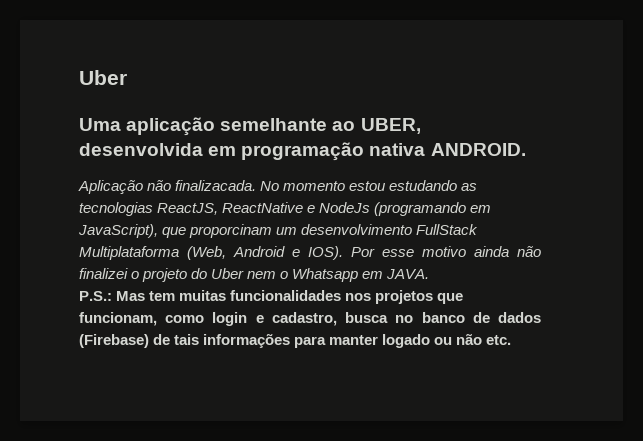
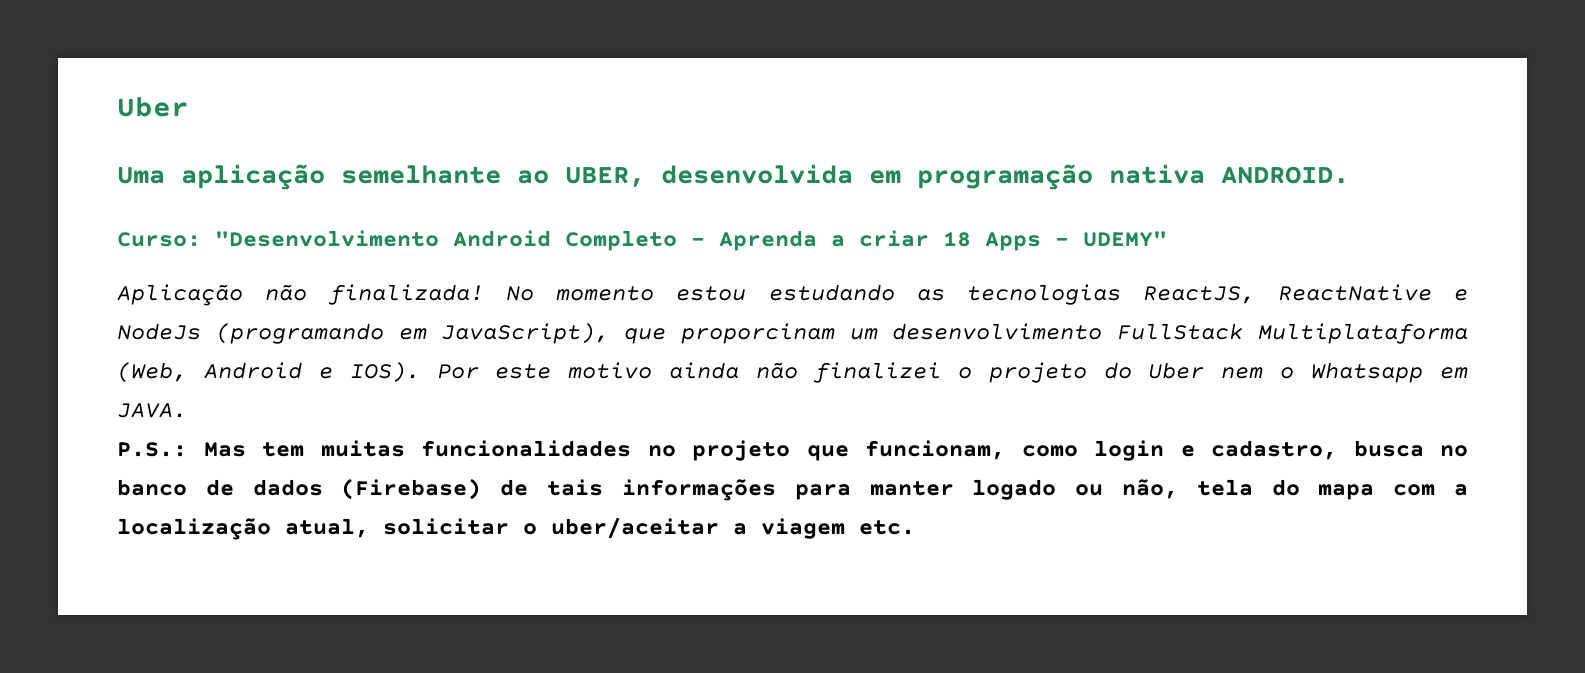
(526, 149) none -> [117,230,1167,251] // Curso: "Desenvolvimento Android Completo - Aprenda a criar 18 Apps - UDEMY"
[175,180,257,191] finalizacada. -> [327,284,484,305] finalizada!
[382,249,414,257] esse -> [495,364,552,379] este
[345,290,434,304] nos projetos -> [647,440,790,461] no projeto
[456,333,483,345] não -> [1121,479,1468,500] [117,517,845,540] não, tela do mapa com a localização atual, solicitar o uber/aceitar a viagem

